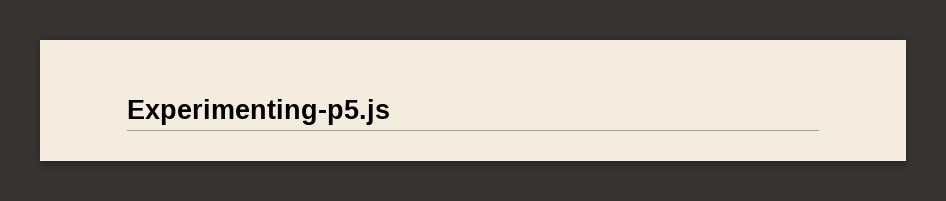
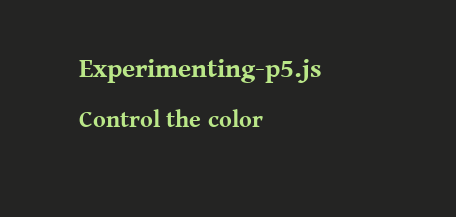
(390, 112) none -> [79,109,263,127] // Control the color

